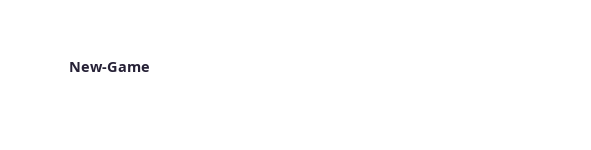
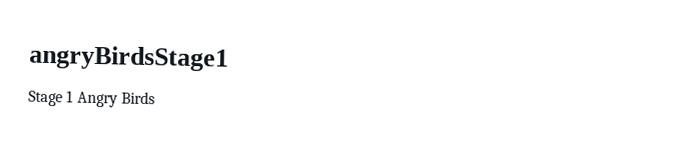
[69,62,150,72] New-Game -> [29,44,229,72] [28,90,155,108] angryBirdsStage1 // Stage 1 Angry Birds

